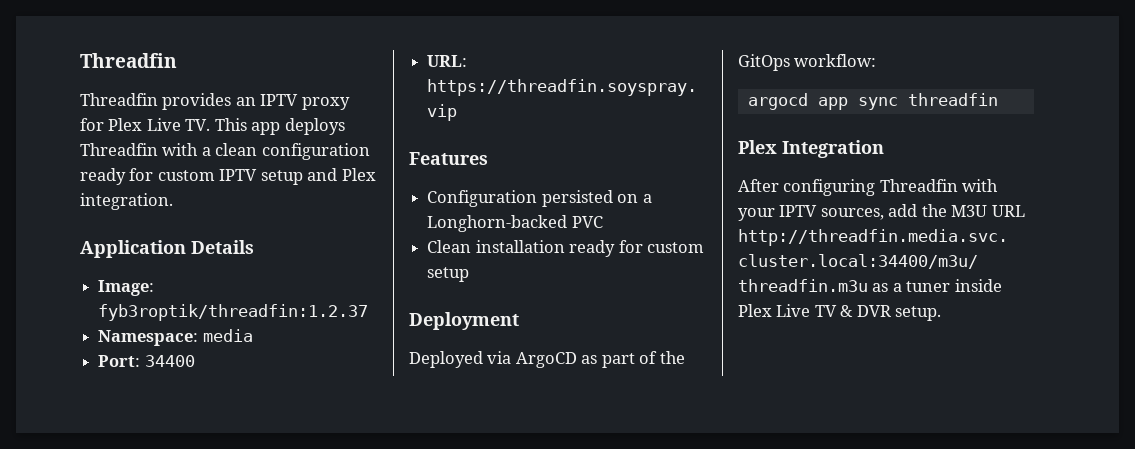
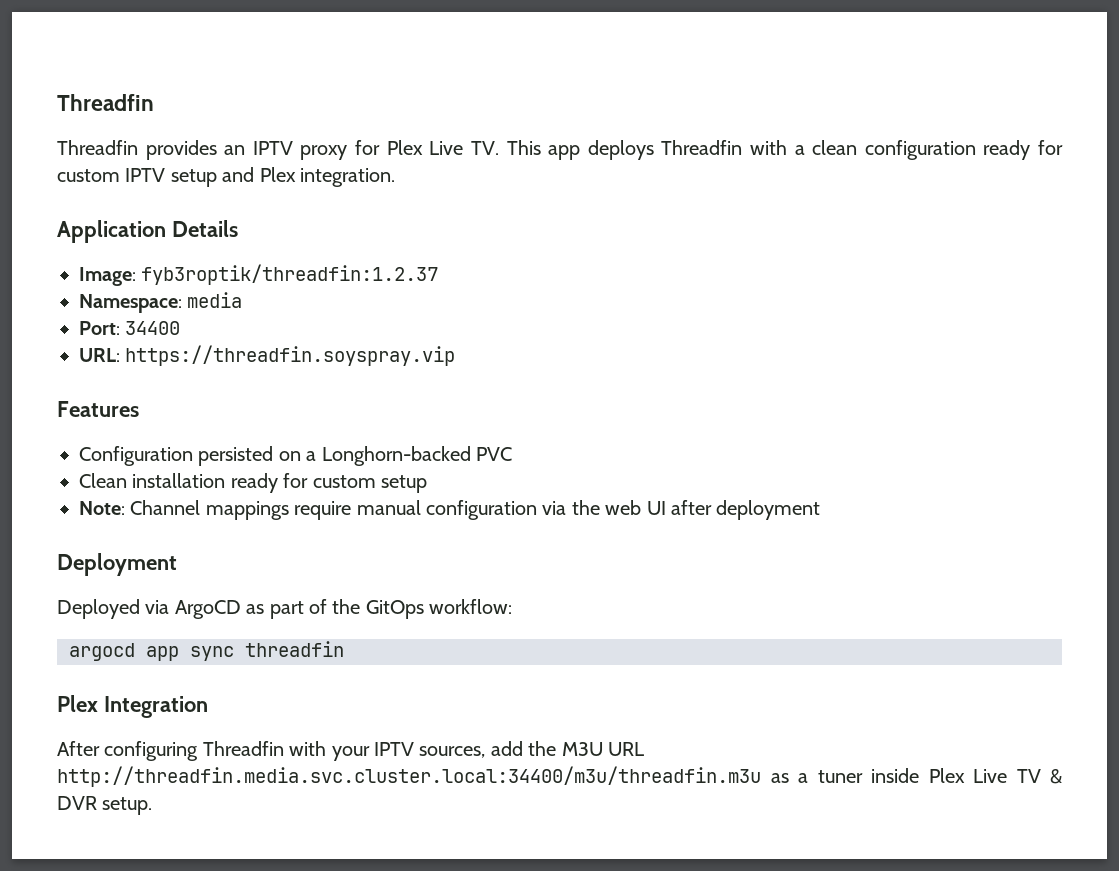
(470, 274) none -> [79,500,821,520] // Note: Channel mappings require manual configuration via the web UI after deployment

